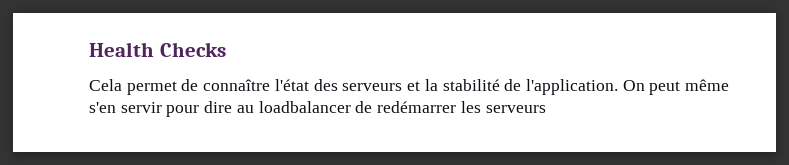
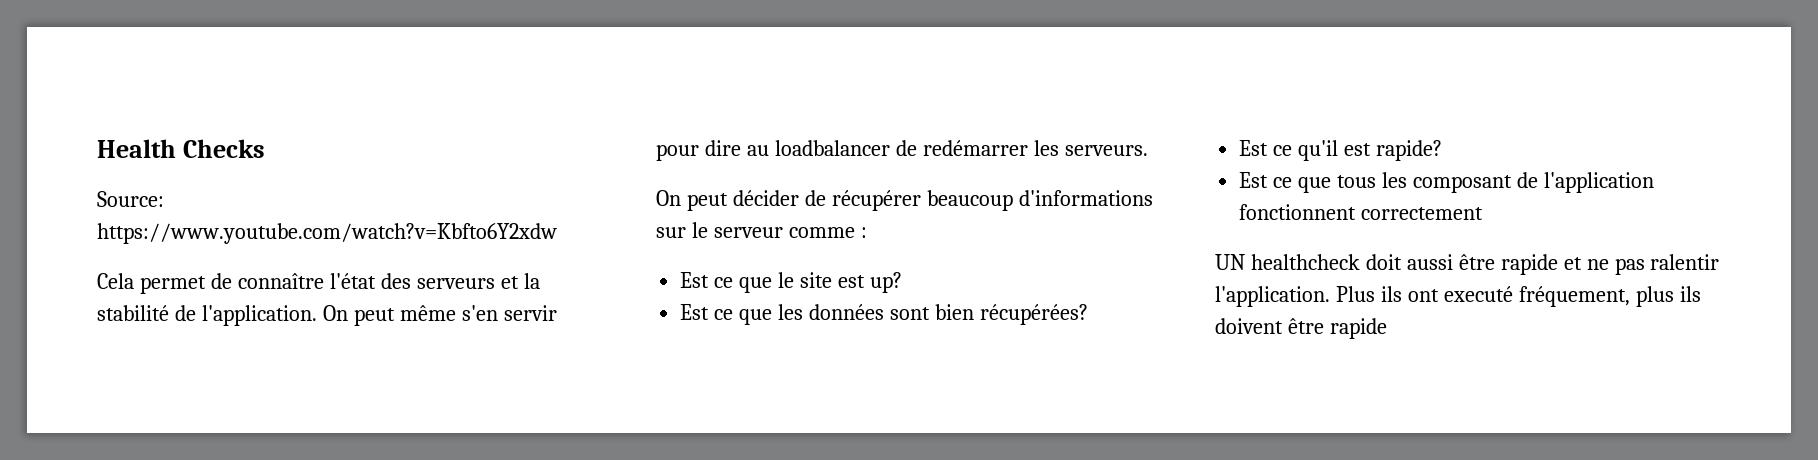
(226, 49) none -> [97,191,164,207] [97,223,557,244] // Source: https://www.youtube.com/watch?v=Kbfto6Y2xdw
[485,105,546,113] serveurs -> [1064,145,1148,156] [656,190,1153,211] [656,222,867,238] [680,272,902,293] [680,304,1088,325] [1239,140,1442,161] [1239,172,1654,193] [1239,204,1484,220] [1215,254,1720,275] [1215,286,1701,307] [1215,318,1387,339] serveurs. // On peut décider de récupérer beaucoup d'informations sur le serveur comme : // Est ce que le site est up? // Est ce que les données sont bien récupérées? // Est ce qu'il est rapide? // Est ce que tous les composant de l'application fonctionnent correctement // UN healthcheck doit aussi être rapide et ne pas ralentir l'application. Plus ils ont executé fréquement, plus ils doivent être rapide

